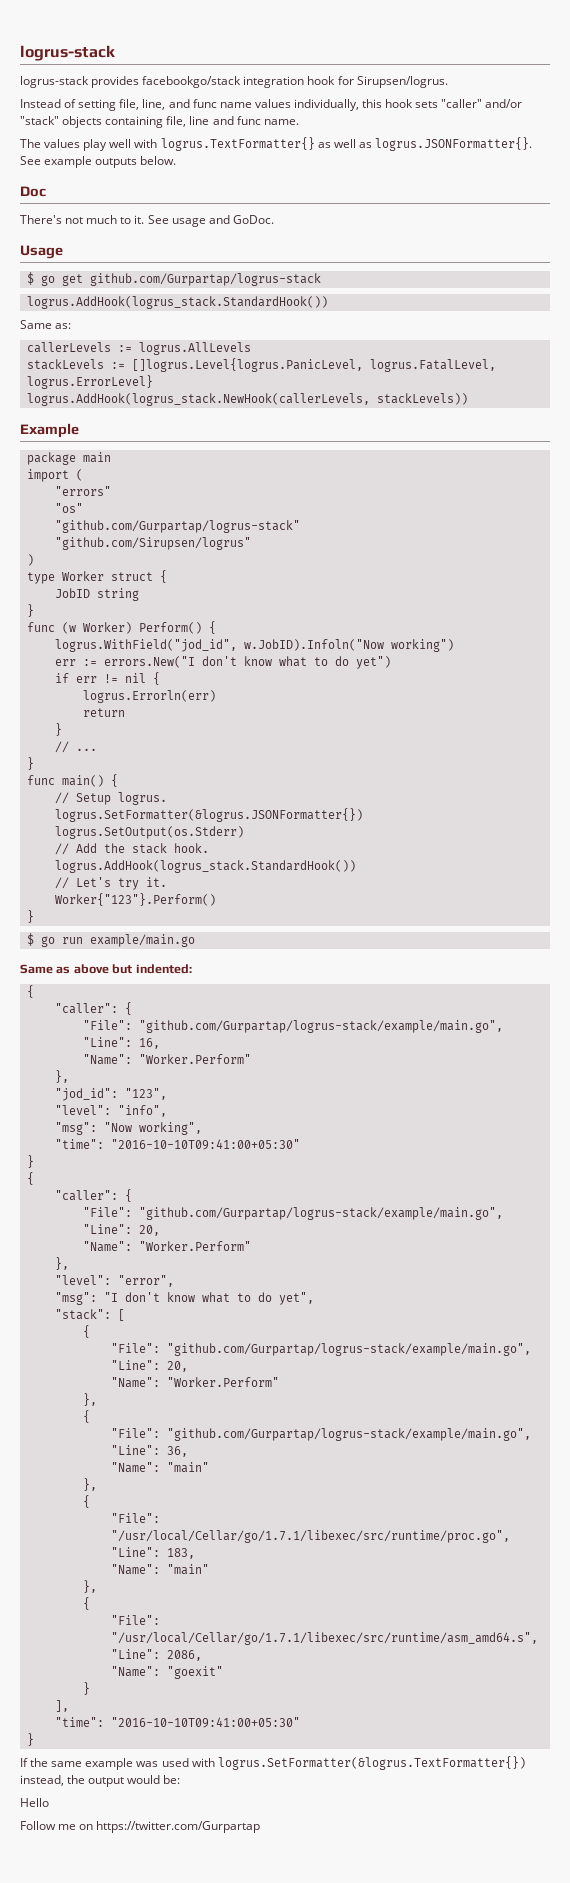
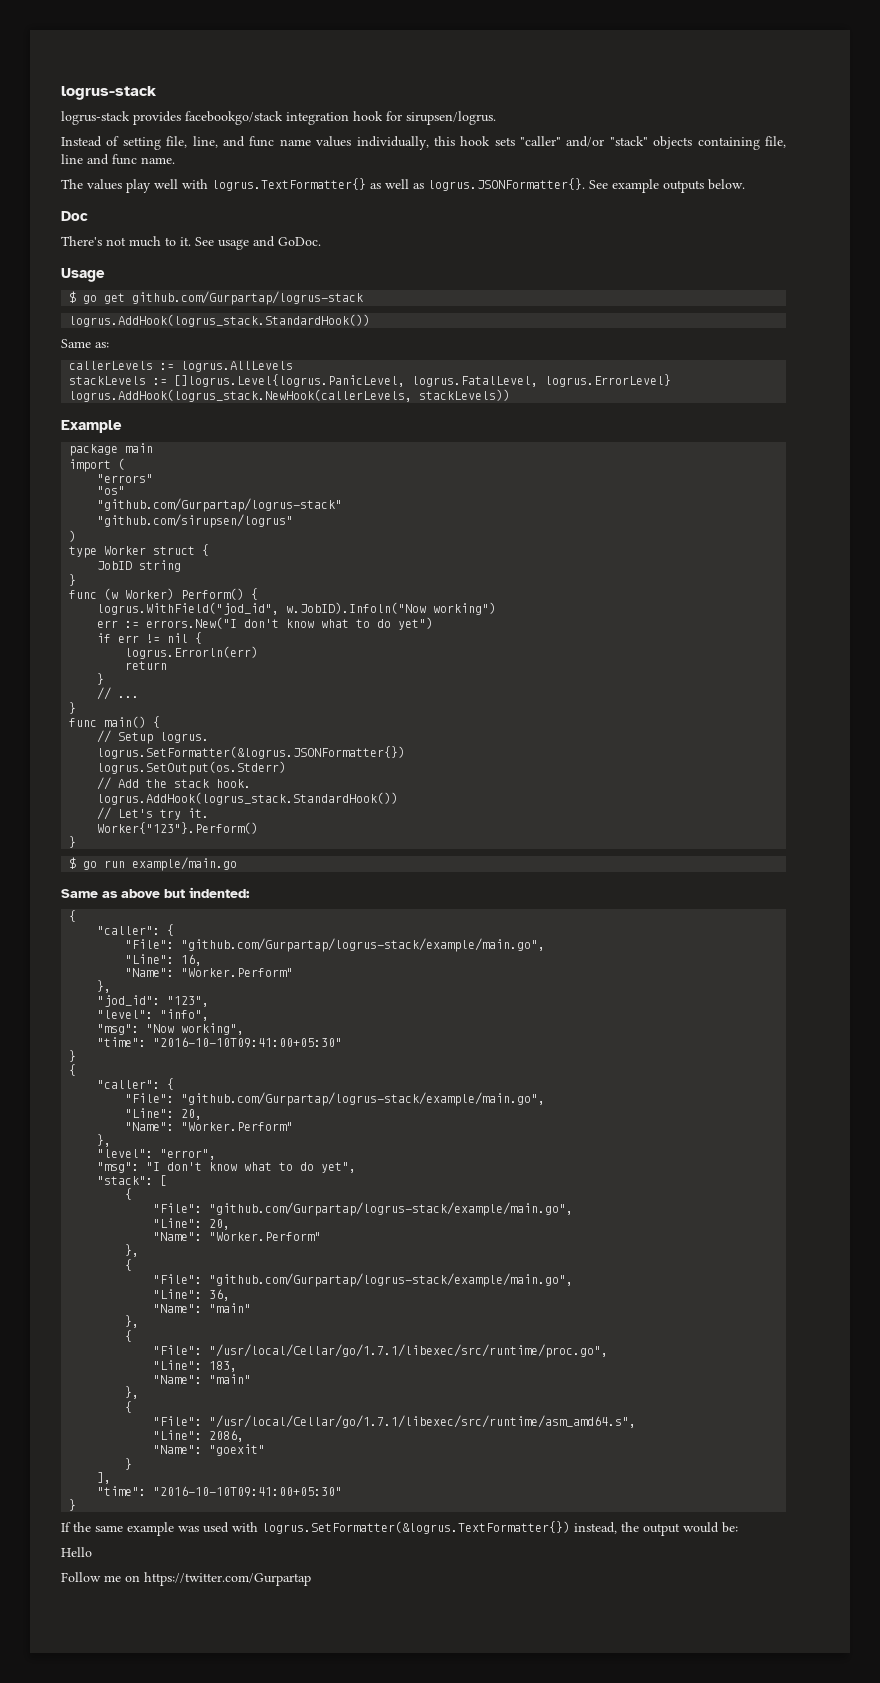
[356,76,448,88] Sirupsen/logrus. -> [406,111,496,125] sirupsen/logrus.
[54,537,251,550] "github.com/Sirupsen/logrus" -> [97,514,294,528] "github.com/sirupsen/logrus"

